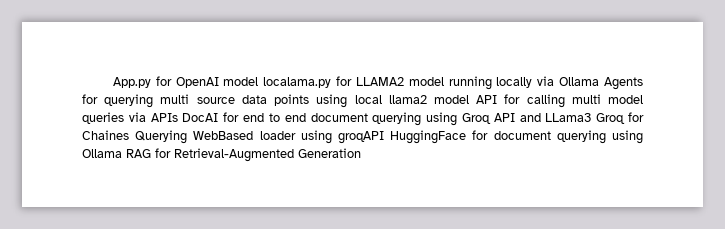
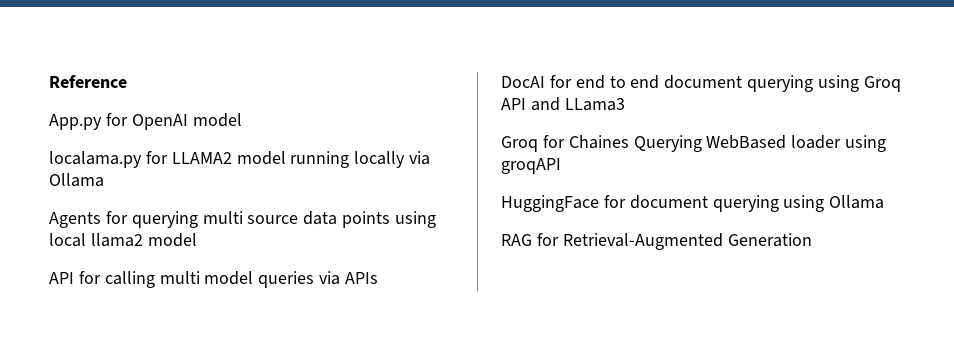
(112, 82) none -> [49,75,127,88] Reference //
(259, 81) none -> (242, 120) //
(600, 81) none -> (104, 180) //
(469, 99) none -> (197, 240) //
(178, 117) none -> (379, 278) //
(592, 117) none -> (625, 104) //
(384, 137) none -> (561, 166) //
(122, 153) none -> (885, 202) //

